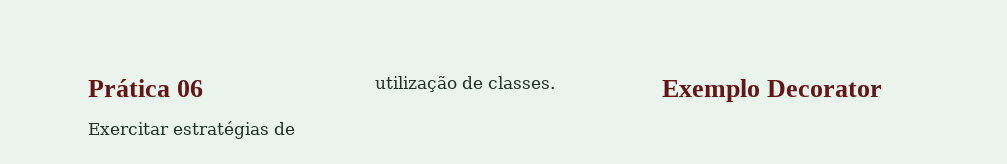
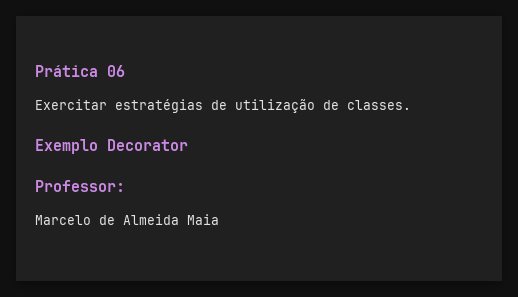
(883, 88) none -> [35,180,125,192] [35,214,219,225] // Professor: // Marcelo de Almeida Maia

